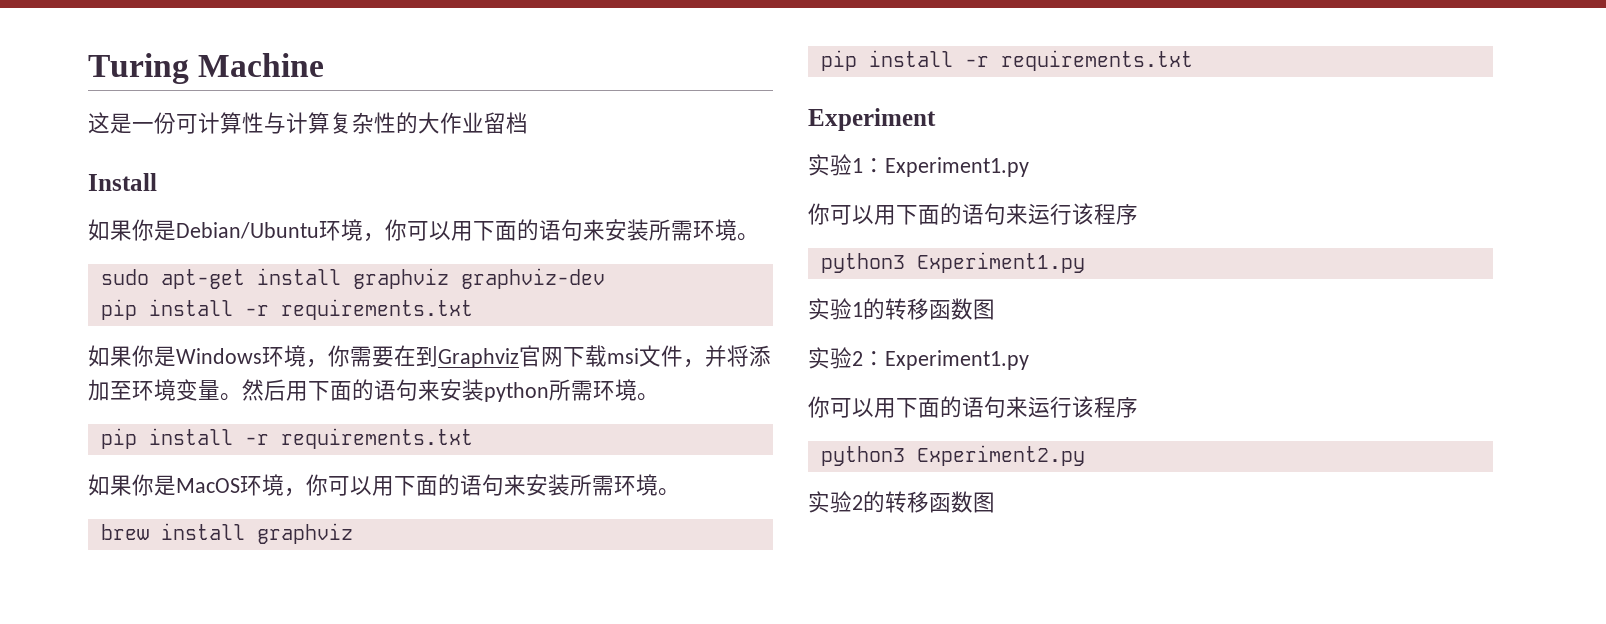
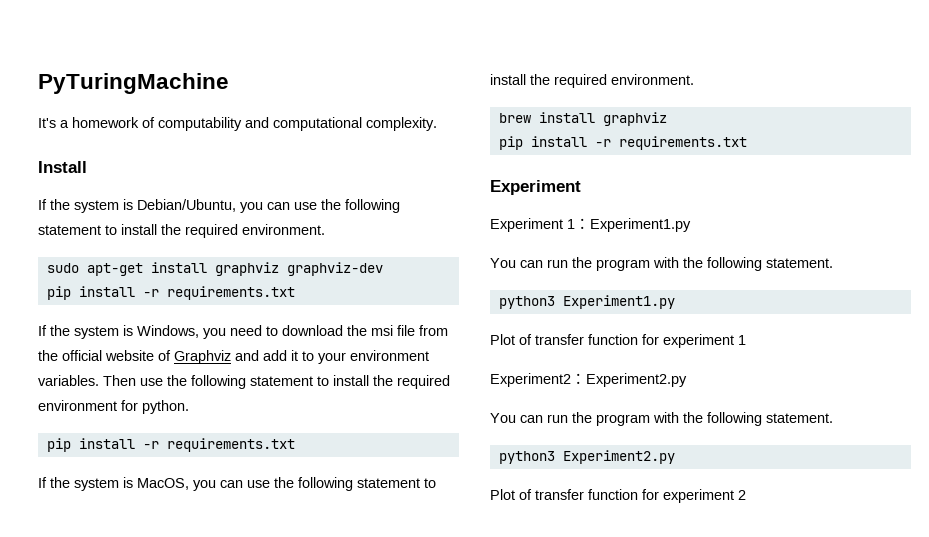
[88,53,325,84] [88,112,528,134] [88,173,157,191] [88,219,759,242] Turing Machine // 这是一份可计算性与计算复杂性的大作业留档 // Install // 如果你是Debian/Ubuntu环境，你可以用下面的语句来安装所需环境。 -> [38,73,229,94] [38,117,437,131] [38,161,87,173] [38,199,400,213] [38,224,325,238] PyTuringMachine // It's a homework of computability and computational complexity. // Install // If the system is Debian/Ubuntu, you can use the following statement to install the required environment.
[88,345,771,368] [88,379,659,402] [100,428,473,449] [88,474,680,497] 如果你是Windows环境，你需要在到Graphviz官网下载msi文件，并将添加至环境变量。然后用下面的语句来安装python所需环境。 // pip install -r requirements.txt // 如果你是MacOS环境，你可以用下面的语句来安装所需环境。 -> [38,325,448,339] [38,350,429,364] [38,375,450,389] [38,400,189,414] [46,438,295,452] [38,477,436,491] [490,74,694,88] If the system is Windows, you need to download the msi file from the official website of Graphviz and add it to your environment variables. Then use the following statement to install the required environment for python. // pip install -r requirements.txt // If the system is MacOS, you can use the following statement to install the required environment.
[808,154,852,176] 实验 -> [490,218,563,232] Experiment
[808,203,1138,225] [820,252,1085,273] [808,298,995,320] [808,347,1029,370] [808,396,1138,418] [820,445,1085,466] [808,491,995,513] 你可以用下面的语句来运行该程序 // python3 Experiment1.py // 实验1的转移函数图 // 实验2：Experiment1.py // 你可以用下面的语句来运行该程序 // python3 Experiment2.py // 实验2的转移函数图 -> [490,257,833,271] [498,295,675,309] [490,334,746,348] [490,373,687,387] [490,412,833,426] [498,450,675,464] [490,489,746,503] You can run the program with the following statement. // python3 Experiment1.py // Plot of transfer function for experiment 1 // Experiment2：Experiment2.py // You can run the program with the following statement. // python3 Experiment2.py // Plot of transfer function for experiment 2

